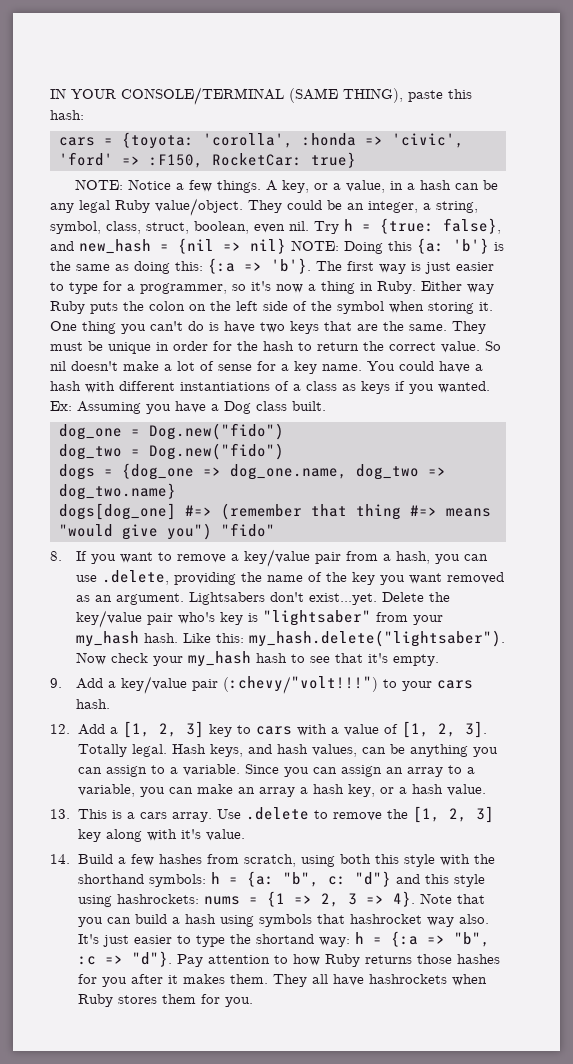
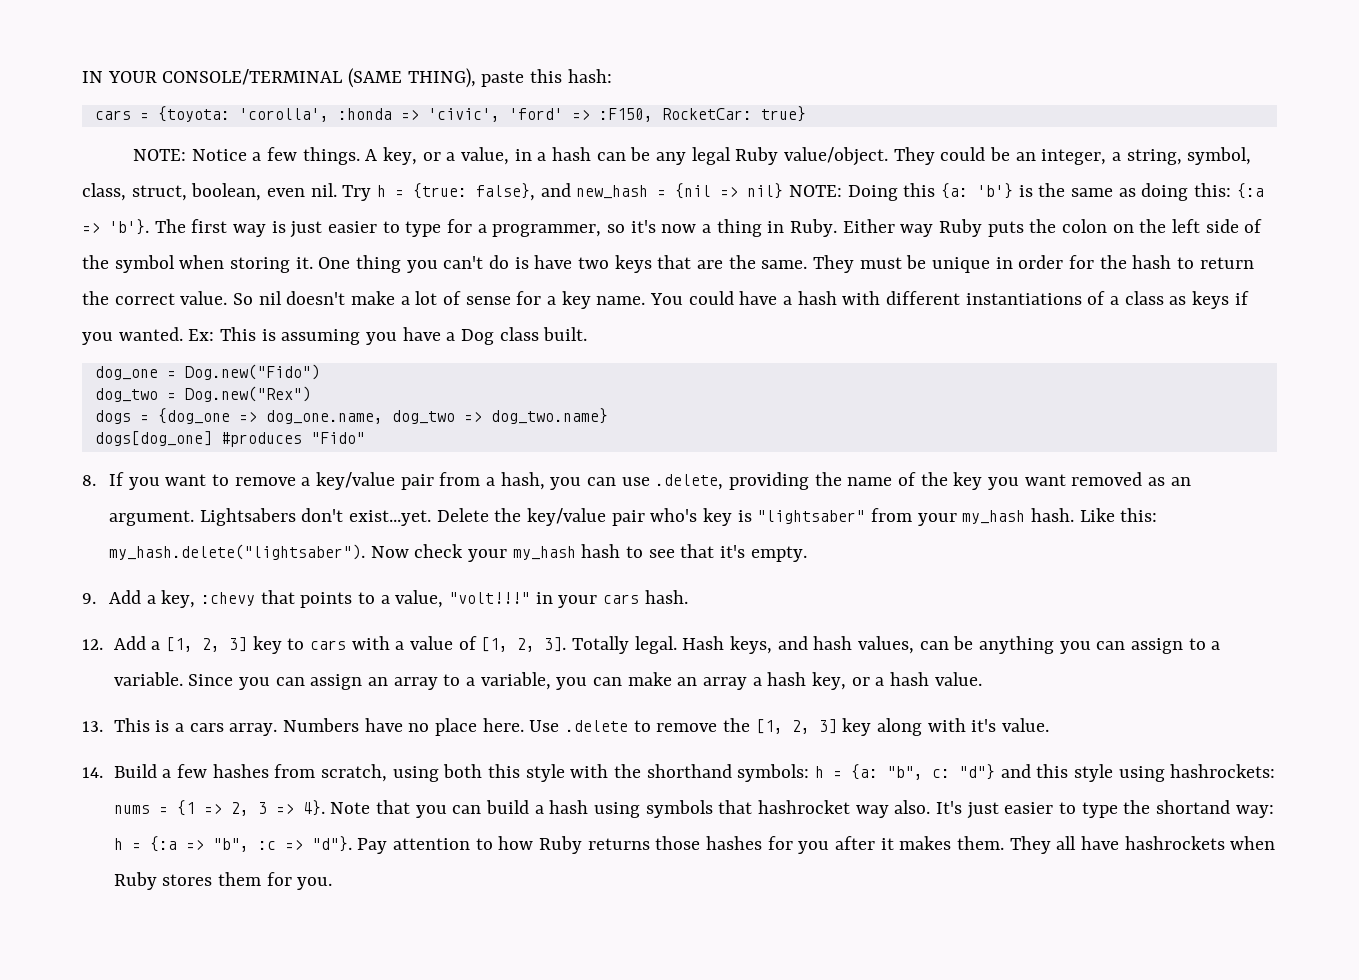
[77,401,141,414] Assuming -> [220,327,361,345] This is assuming
[149,423,284,440] Dog.new("fido") -> [184,364,320,380] Dog.new("Fido")
[149,443,284,460] Dog.new("fido") -> [184,386,311,402] Dog.new("Rex")
[185,503,491,520] [59,523,275,540] #=> (remember that thing #=> means "would give you") "fido" -> [220,432,365,447] #produces "Fido"
[120,676,397,694] key/value pair (:chevy/"volt!!!") to -> [161,590,553,608] key, :chevy that points to a value, "volt!!!" in
(212, 817) none -> [282,718,524,736] Numbers have no place here.

